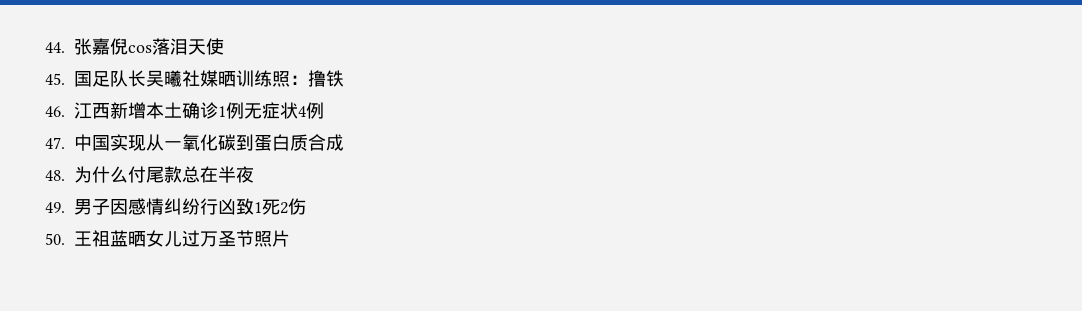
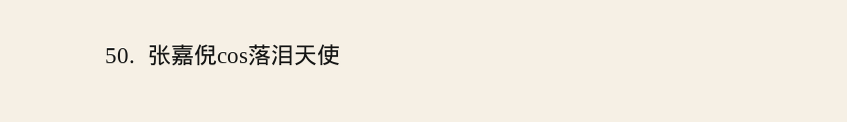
[45,42,65,53] 44. -> [104,48,136,64] 50.
[45,70,344,87] [45,102,324,119] [45,134,344,151] [45,166,254,183] [45,198,306,215] [45,230,290,247] // 45.国足队长吴曦社媒晒训练照：撸铁 // 46.江西新增本土确诊1例无症状4例 // 47.中国实现从一氧化碳到蛋白质合成 // 48.为什么付尾款总在半夜 // 49.男子因感情纠纷行凶致1死2伤 // 50.王祖蓝晒女儿过万圣节照片 -> (341, 55) none

